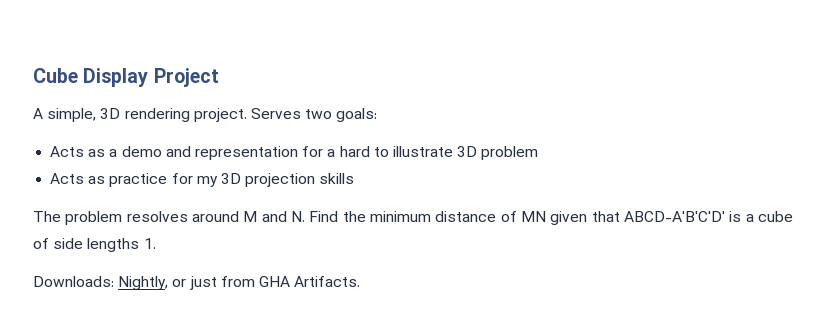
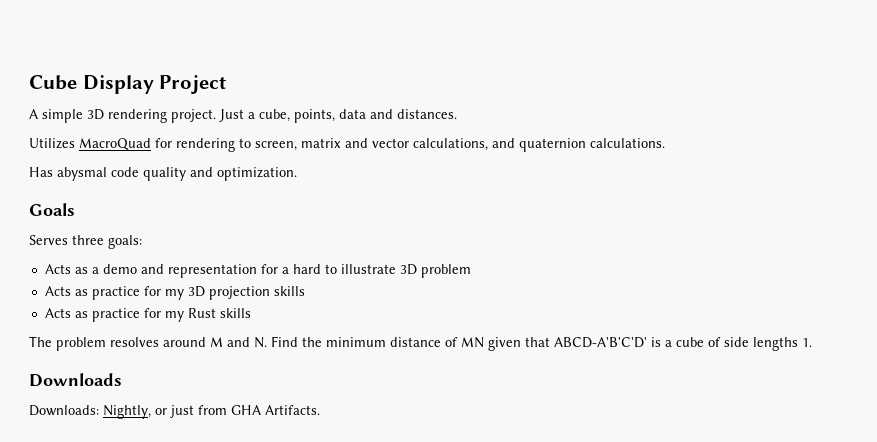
[47,108,97,122] simple, -> [42,109,83,123] simple
[250,108,333,119] Serves two -> [219,109,457,123] [29,138,665,152] [29,167,297,181] [29,203,75,216] [29,235,104,245] Just a cube, points, data and distances. // Utilizes MacroQuad for rendering to screen, matrix and vector calculations, and quaternion calculations. // Has abysmal code quality and optimization. // Goals // Serves three
(355, 178) none -> [44,308,251,322] // Acts as practice for my Rust skills
(156, 243) none -> [29,373,122,387] // Downloads

